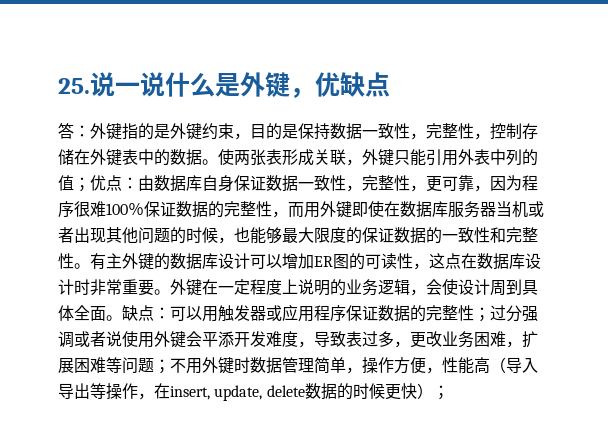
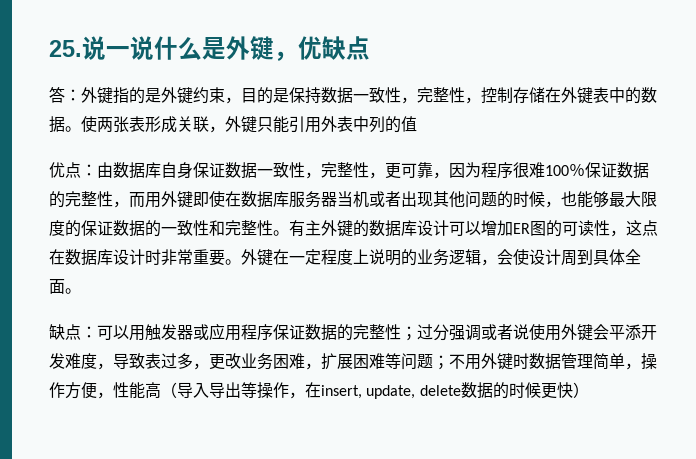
[74,177,90,192] ； -> (417, 124) //
(122, 318) none -> (81, 291) //
[432,385,449,400] ； -> (589, 390) none

